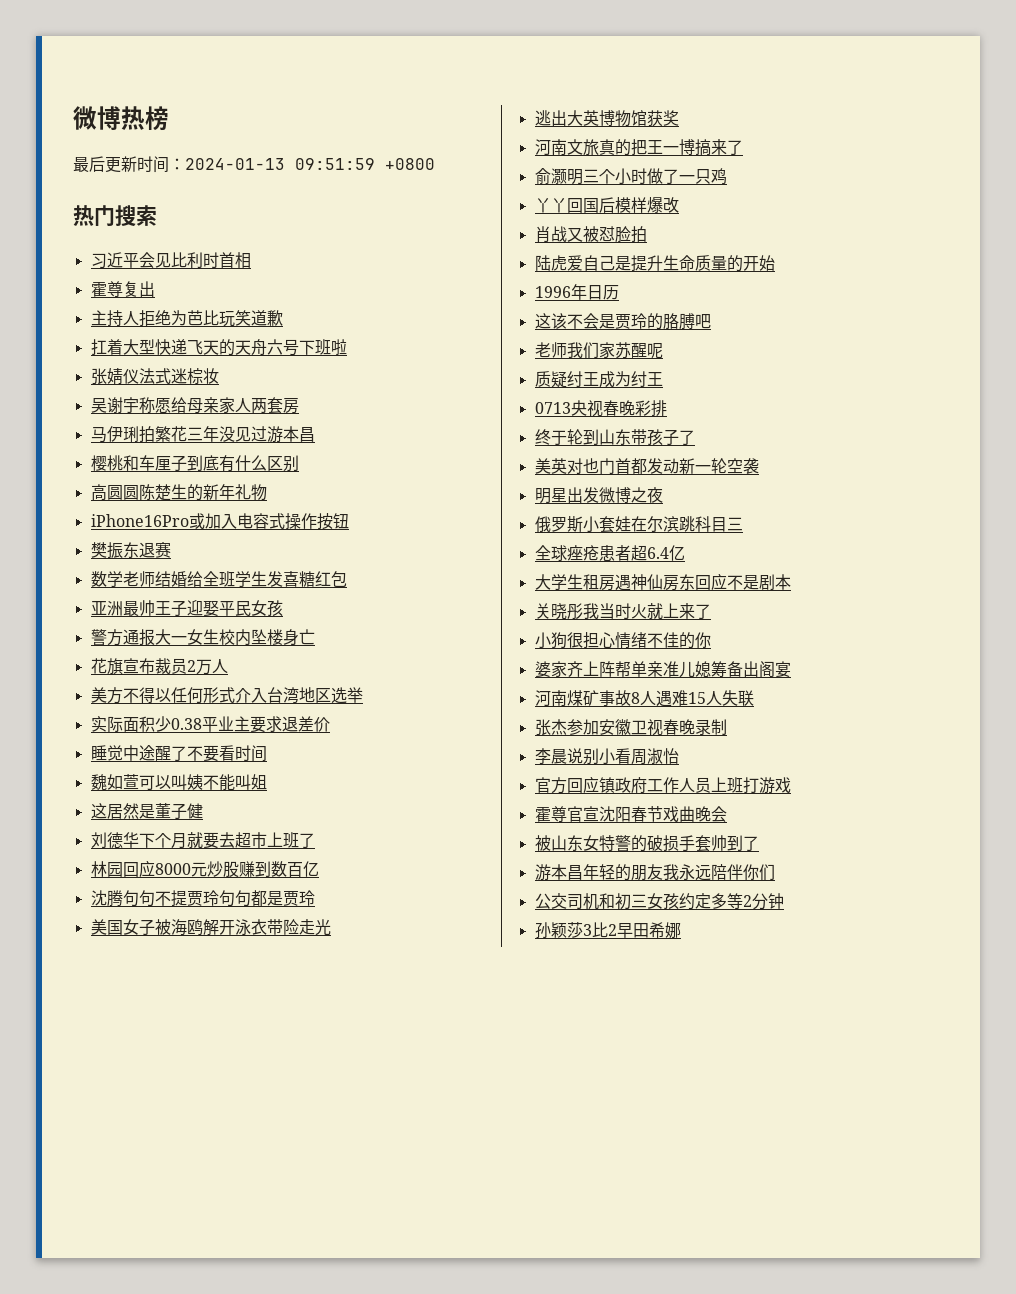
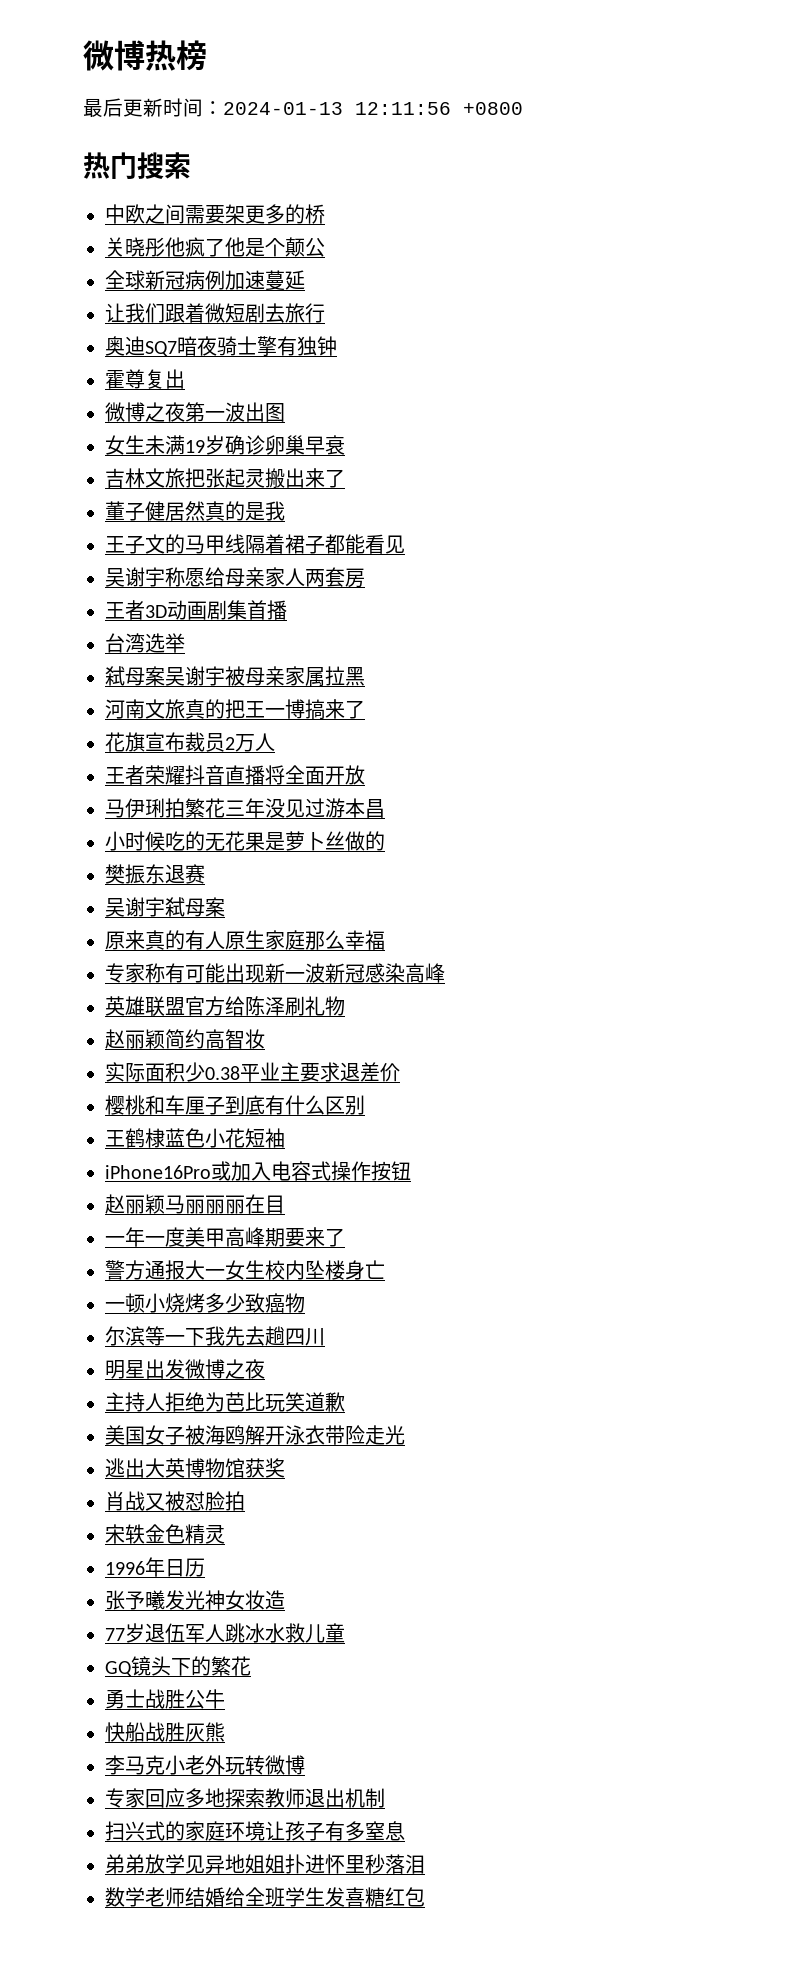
[295,158,375,170] 09:51:59 -> [355,102,451,115] 12:11:56
[90,252,251,269] [90,281,155,298] [90,310,283,327] [90,339,347,356] [90,368,219,385] 习近平会见比利时首相 // 霍尊复出 // 主持人拒绝为芭比玩笑道歉 // 扛着大型快递飞天的天舟六号下班啦 // 张婧仪法式迷棕妆 -> [105,204,325,224] [105,237,325,257] [105,270,305,290] [105,303,325,323] [105,336,337,357] [105,369,185,389] [105,402,285,422] [105,435,345,455] [105,468,345,488] [105,501,285,521] [105,534,405,554] 中欧之间需要架更多的桥 // 关晓彤他疯了他是个颠公 // 全球新冠病例加速蔓延 // 让我们跟着微短剧去旅行 // 奥迪SQ7暗夜骑士擎有独钟 // 霍尊复出 // 微博之夜第一波出图 // 女生未满19岁确诊卵巢早衰 // 吉林文旅把张起灵搬出来了 // 董子健居然真的是我 // 王子文的马甲线隔着裙子都能看见
(299, 405) none -> [105,600,287,620] [105,633,185,653] [105,666,365,687] [105,699,365,719] [105,732,275,752] [105,765,365,785] // 王者3D动画剧集首播 // 台湾选举 // 弑母案吴谢宇被母亲家属拉黑 // 河南文旅真的把王一博搞来了 // 花旗宣布裁员2万人 // 王者荣耀抖音直播将全面开放
(315, 434) none -> [105,831,385,851] [105,864,205,884] [105,897,225,917] [105,930,385,950] [105,963,445,983] [105,996,345,1017] [105,1029,265,1049] [105,1062,400,1082] // 小时候吃的无花果是萝卜丝做的 // 樊振东退赛 // 吴谢宇弑母案 // 原来真的有人原生家庭那么幸福 // 专家称有可能出现新一波新冠感染高峰 // 英雄联盟官方给陈泽刷礼物 // 赵丽颖简约高智妆 // 实际面积少0.38平业主要求退差价
[90,484,267,501] 高圆圆陈楚生的新年礼物 -> [105,1128,285,1148] 王鹤棣蓝色小花短袖
[90,541,171,559] [90,571,347,587] [90,600,283,617] 樊振东退赛 // 数学老师结婚给全班学生发喜糖红包 // 亚洲最帅王子迎娶平民女孩 -> [105,1194,285,1214] [105,1227,345,1247] 赵丽颖马丽丽丽在目 // 一年一度美甲高峰期要来了
[90,658,228,675] [90,687,363,704] [90,716,330,733] [90,745,267,762] [90,774,267,791] [90,803,203,820] [90,832,315,849] [90,860,319,878] [90,890,315,907] 花旗宣布裁员2万人 // 美方不得以任何形式介入台湾地区选举 // 实际面积少0.38平业主要求退差价 // 睡觉中途醒了不要看时间 // 魏如萱可以叫姨不能叫姐 // 这居然是董子健 // 刘德华下个月就要去超市上班了 // 林园回应8000元炒股赚到数百亿 // 沈腾句句不提贾玲句句都是贾玲 -> [105,1293,305,1313] [105,1326,325,1346] [105,1359,265,1379] [105,1392,345,1412] 一顿小烧烤多少致癌物 // 尔滨等一下我先去趟四川 // 明星出发微博之夜 // 主持人拒绝为芭比玩笑道歉
[534,139,743,156] [534,168,727,185] [534,197,679,213] [534,226,647,243] [534,255,775,272] [534,284,619,300] [534,313,711,330] [534,342,663,359] [534,371,663,388] [534,400,667,417] [534,429,695,446] [534,458,759,474] [534,487,663,504] [534,516,743,533] [534,545,685,561] [534,573,791,591] [534,603,711,620] [534,632,711,649] [534,661,791,678] [534,690,754,707] [534,719,727,736] [534,748,679,765] [534,776,791,794] [534,806,727,823] [534,835,759,852] [534,864,775,881] [534,893,784,910] [534,922,681,939] 河南文旅真的把王一博搞来了 // 俞灏明三个小时做了一只鸡 // 丫丫回国后模样爆改 // 肖战又被怼脸拍 // 陆虎爱自己是提升生命质量的开始 // 1996年日历 // 这该不会是贾玲的胳膊吧 // 老师我们家苏醒呢 // 质疑纣王成为纣王 // 0713央视春晚彩排 // 终于轮到山东带孩子了 // 美英对也门首都发动新一轮空袭 // 明星出发微博之夜 // 俄罗斯小套娃在尔滨跳科目三 // 全球痤疮患者超6.4亿 // 大学生租房遇神仙房东回应不是剧本 // 关晓彤我当时火就上来了 // 小狗很担心情绪不佳的你 // 婆家齐上阵帮单亲准儿媳筹备出阁宴 // 河南煤矿事故8人遇难15人失联 // 张杰参加安徽卫视春晚录制 // 李晨说别小看周淑怡 // 官方回应镇政府工作人员上班打游戏 // 霍尊官宣沈阳春节戏曲晚会 // 被山东女特警的破损手套帅到了 // 游本昌年轻的朋友我永远陪伴你们 // 公交司机和初三女孩约定多等2分钟 // 孙颖莎3比2早田希娜 -> [105,1491,245,1511] [105,1524,225,1544] [105,1557,205,1577] [105,1590,285,1610] [105,1623,345,1643] [105,1656,251,1677] [105,1689,225,1709] [105,1722,225,1742] [105,1755,305,1775] [105,1788,385,1808] [105,1821,405,1841] [105,1854,425,1874] [105,1887,425,1907] 肖战又被怼脸拍 // 宋轶金色精灵 // 1996年日历 // 张予曦发光神女妆造 // 77岁退伍军人跳冰水救儿童 // GQ镜头下的繁花 // 勇士战胜公牛 // 快船战胜灰熊 // 李马克小老外玩转微博 // 专家回应多地探索教师退出机制 // 扫兴式的家庭环境让孩子有多窒息 // 弟弟放学见异地姐姐扑进怀里秒落泪 // 数学老师结婚给全班学生发喜糖红包

